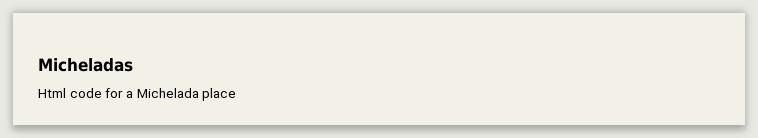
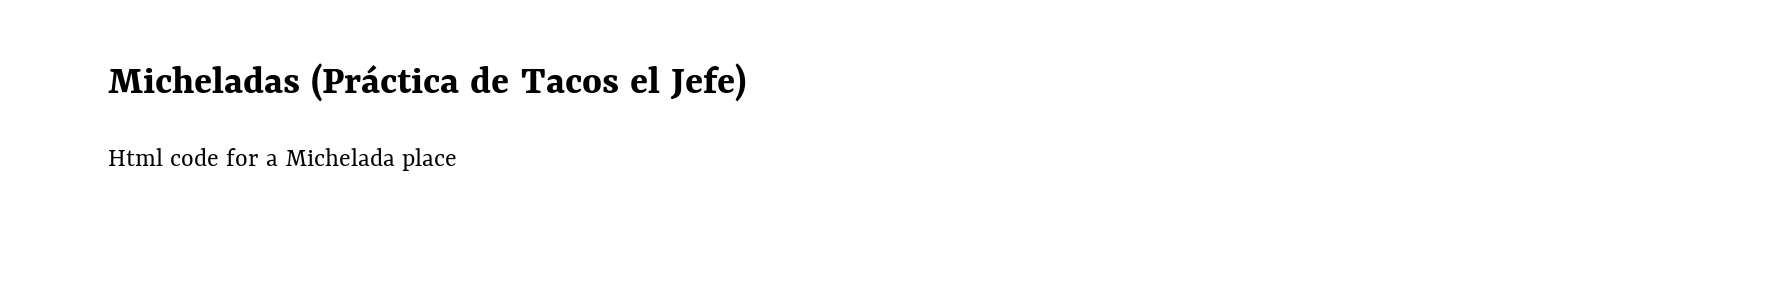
(133, 65) none -> [311,63,747,102] (Práctica de Tacos el Jefe)

